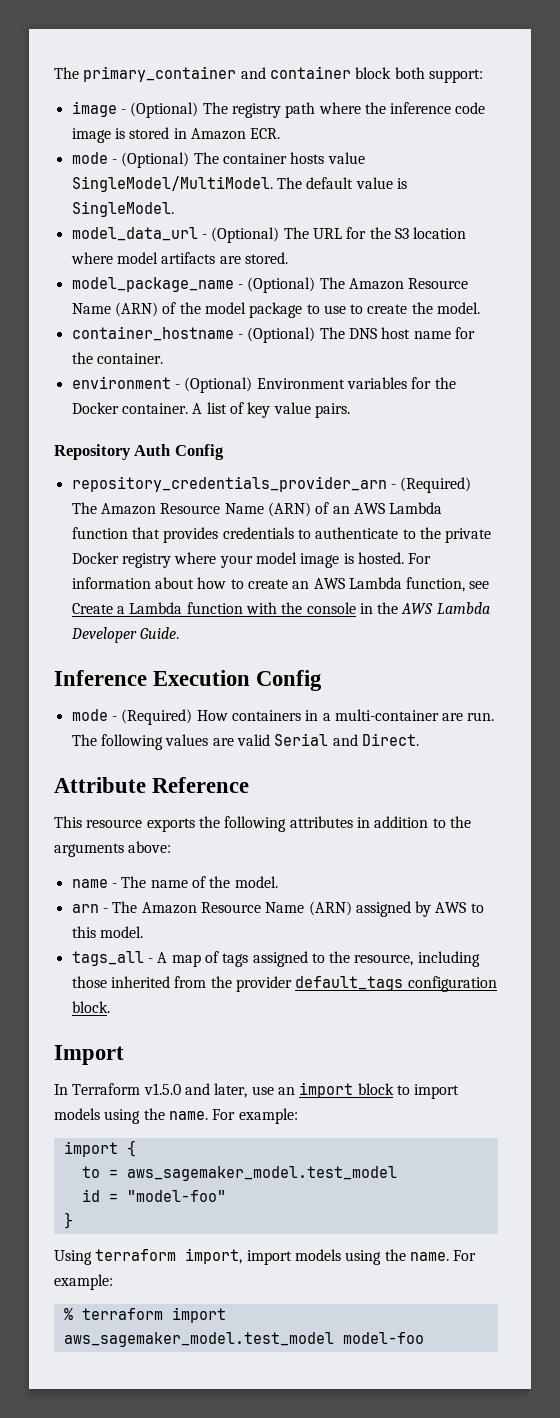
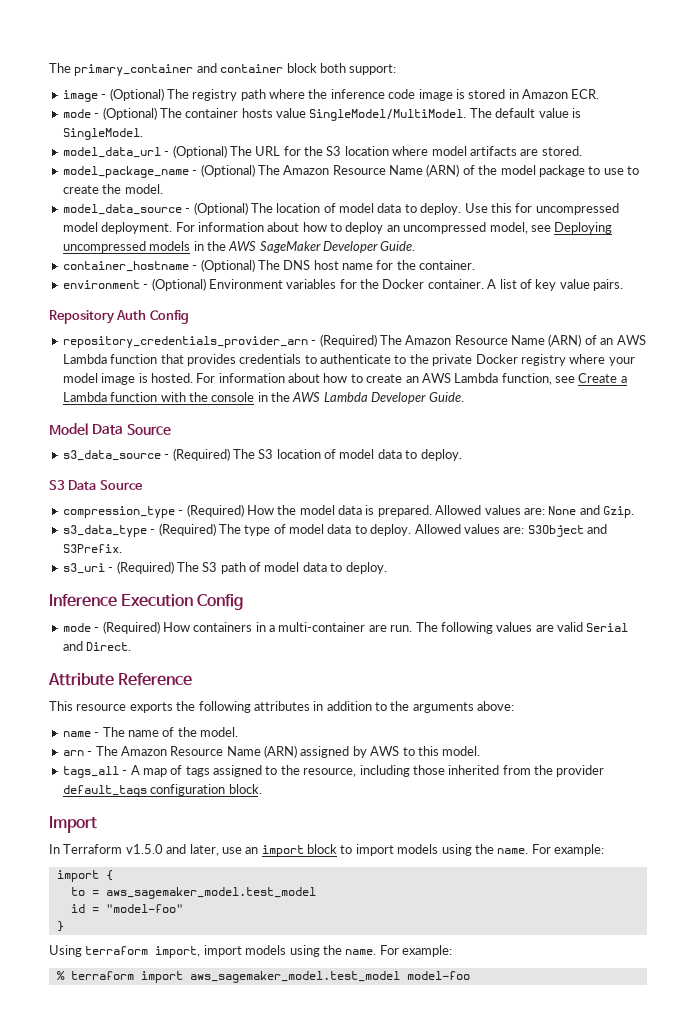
(481, 308) none -> [62,202,619,215] [62,222,613,234] [62,241,416,253] // model_data_source - (Optional) The location of model data to deploy. Use this for uncompressed model deployment. For information about how to deploy an uncompressed model, see Deploying uncompressed models in the AWS SageMaker Developer Guide.
(179, 633) none -> [49,423,171,435] [62,448,462,461] [49,480,143,490] [62,504,634,518] [62,523,607,537] [62,544,122,553] [62,561,387,574] // Model Data Source // s3_data_source - (Required) The S3 location of model data to deploy. // S3 Data Source // compression_type - (Required) How the model data is prepared. Allowed values are: None and Gzip. // s3_data_type - (Required) The type of model data to deploy. Allowed values are: S3Object and S3Prefix. // s3_uri - (Required) The S3 path of model data to deploy.

